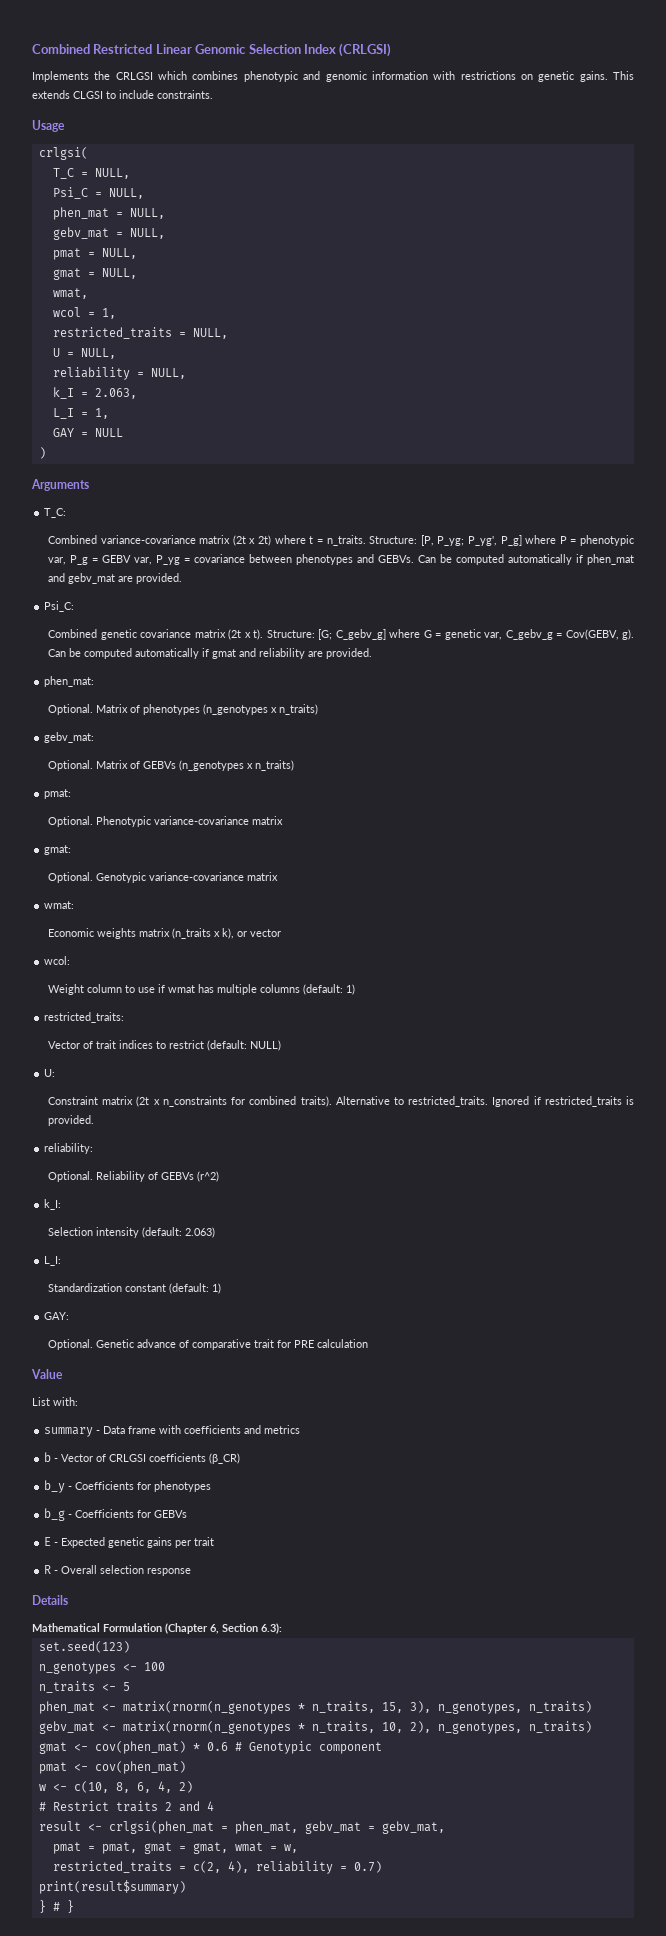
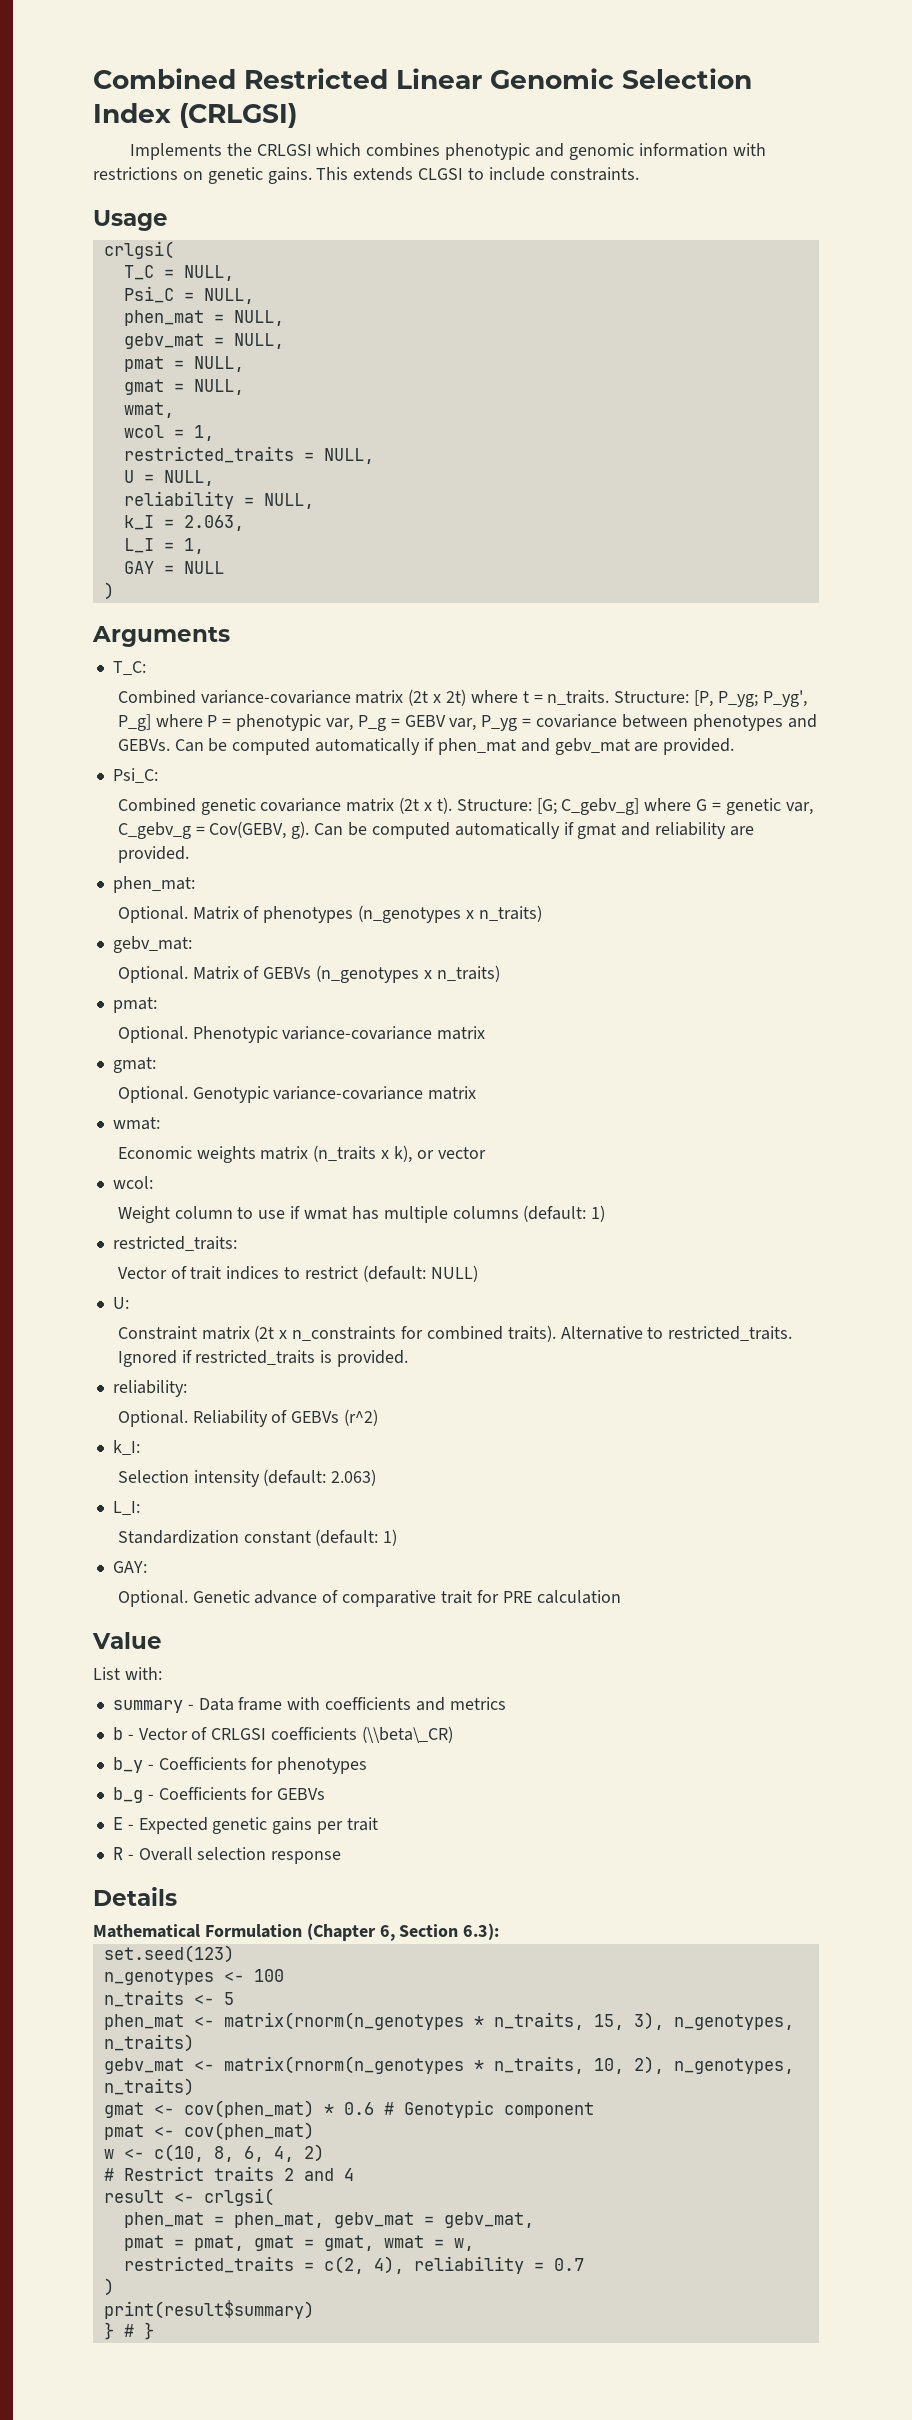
[209,1453,241,1464] (β_CR) -> [361,1726,453,1743] (\\beta\_CR)
[108,1821,214,1834] crlgsi(phen_mat -> [203,2188,274,2206] [123,2212,204,2228] crlgsi( // phen_mat
[353,1861,382,1873] 0.7) -> [553,2258,584,2271] [103,2278,114,2296] 0.7 // )

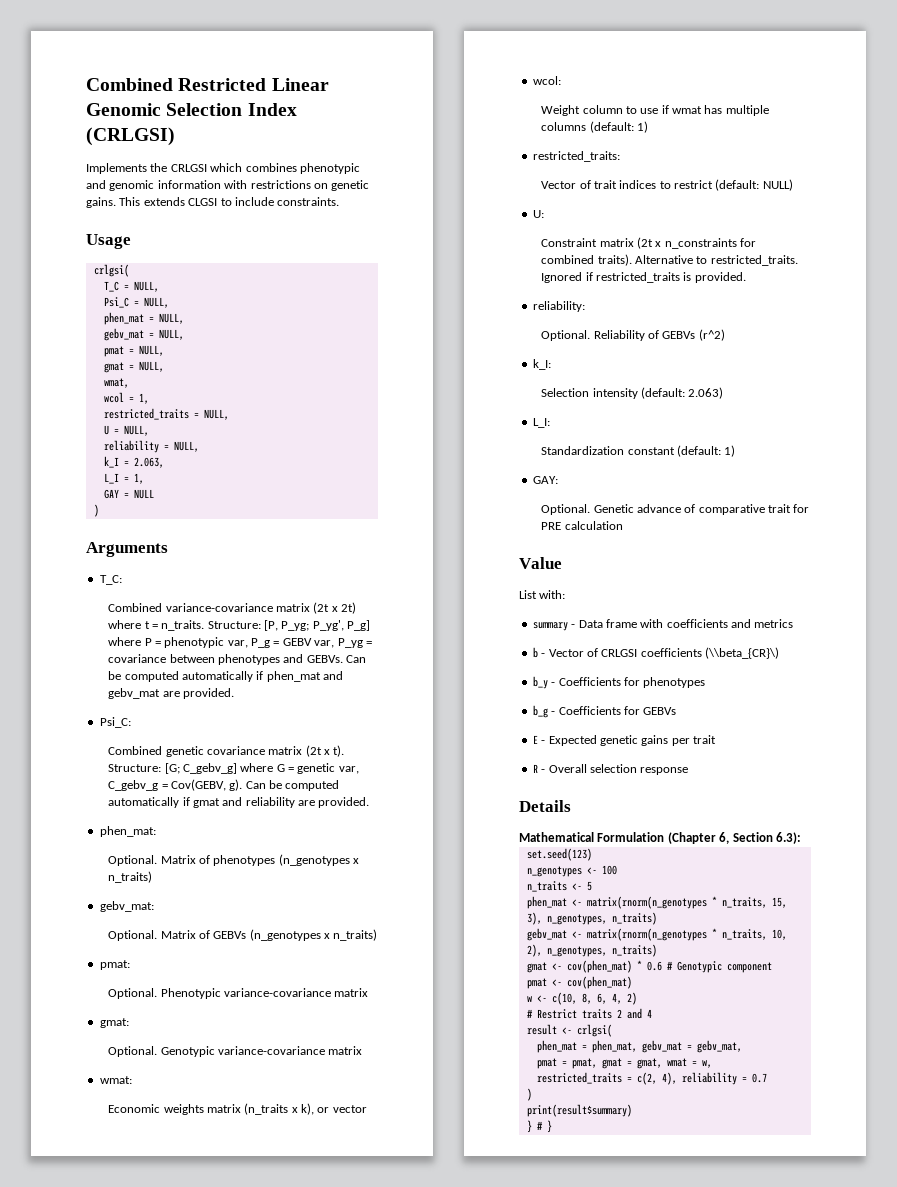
[361,1726,453,1743] (\\beta\_CR) -> [705,647,779,659] (\\beta_{CR}\)

